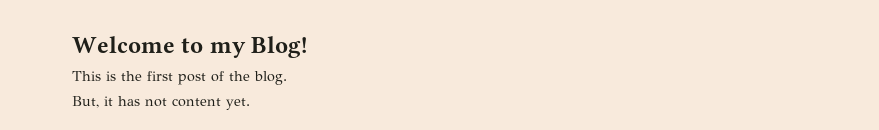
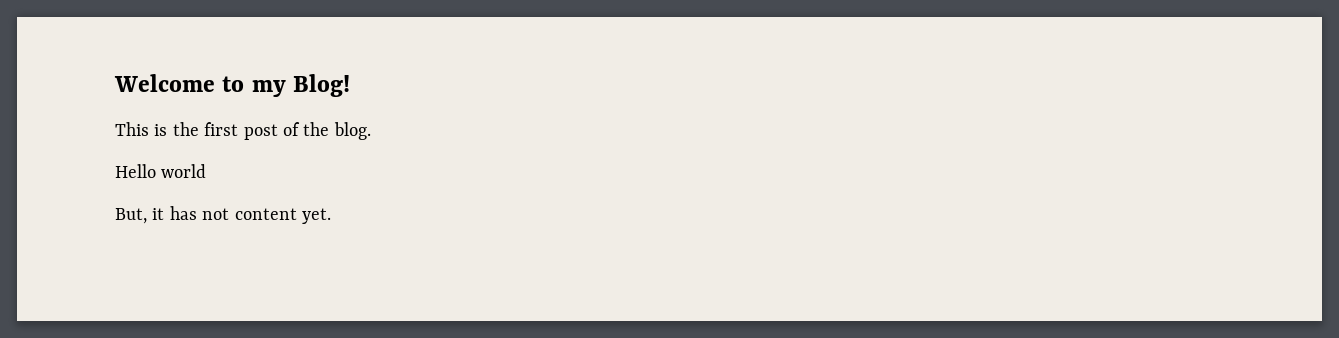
(287, 78) none -> [115,164,207,178] // Hello world

